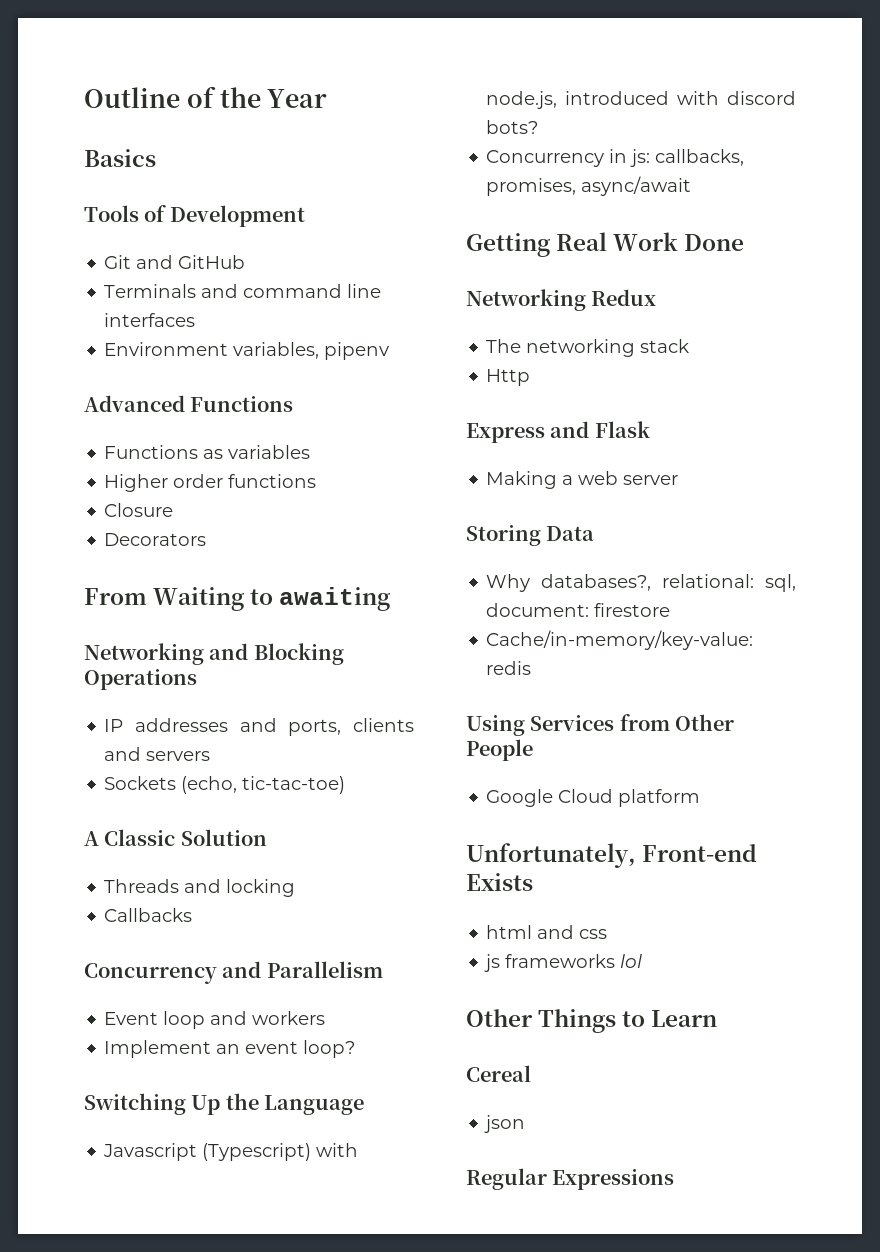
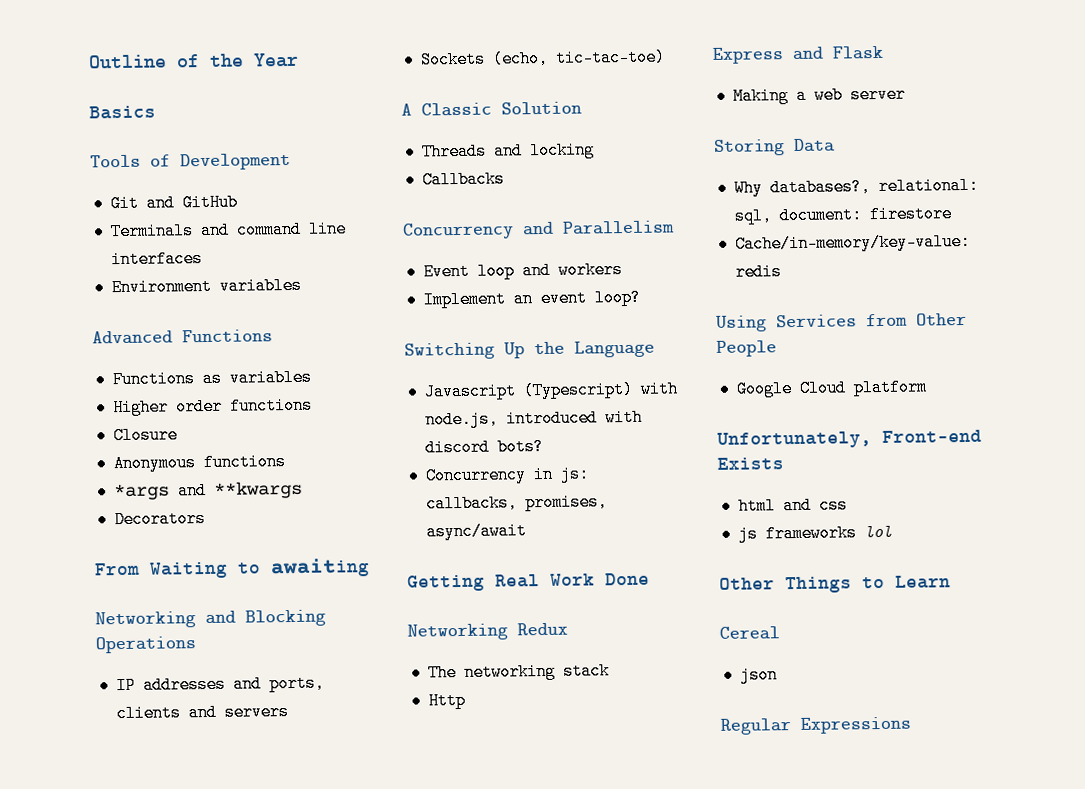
[233,342,390,360] variables, pipenv -> [218,276,302,295] variables
(174, 510) none -> [112,453,286,473] [113,480,303,501] // Anonymous functions // *args and **kwargs

